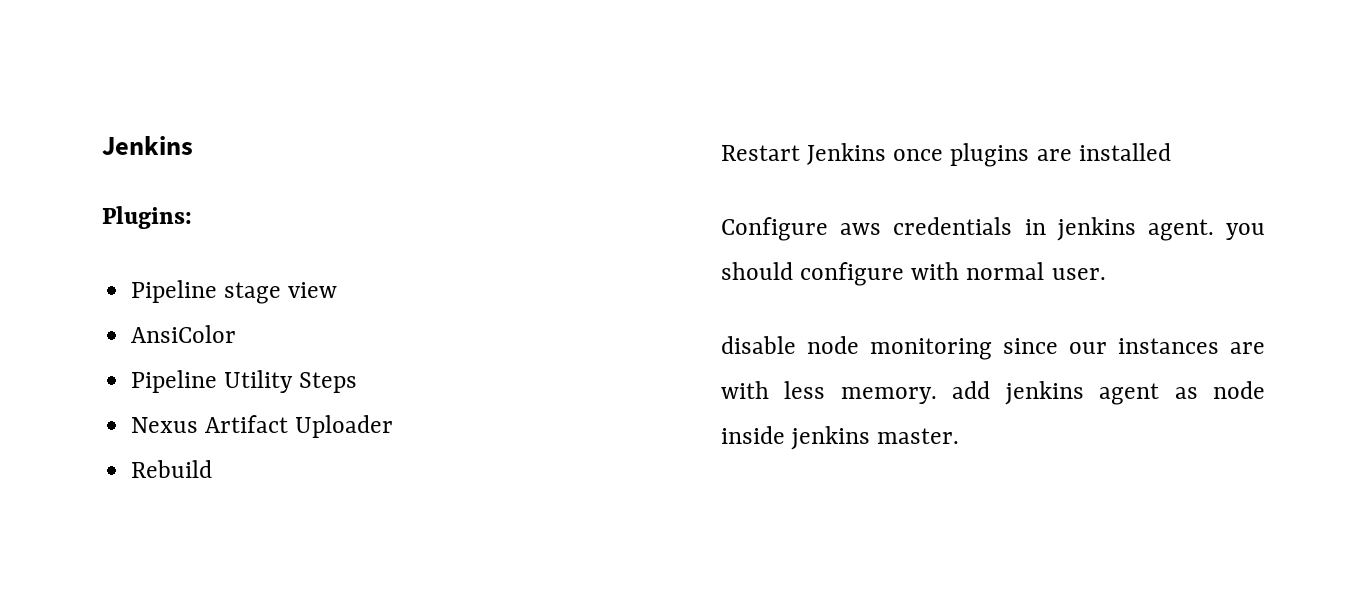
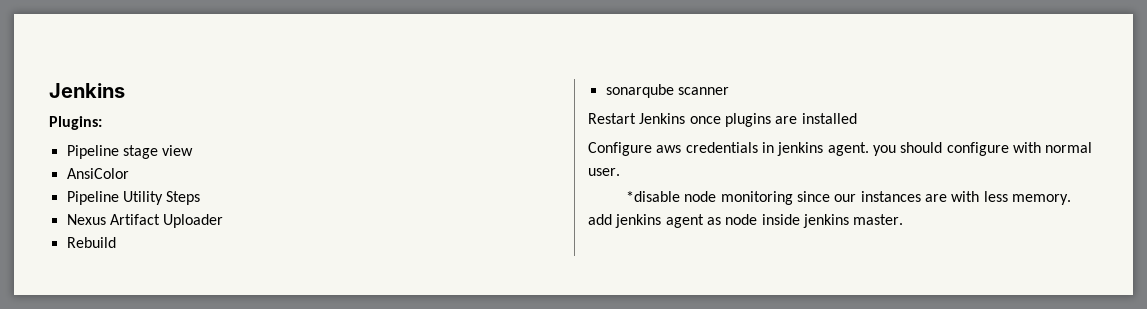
(213, 469) none -> [605,84,729,98] // sonarqube scanner
[721,336,796,354] disable -> [626,191,681,202] *disable

